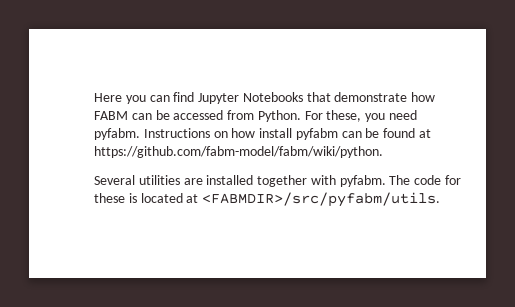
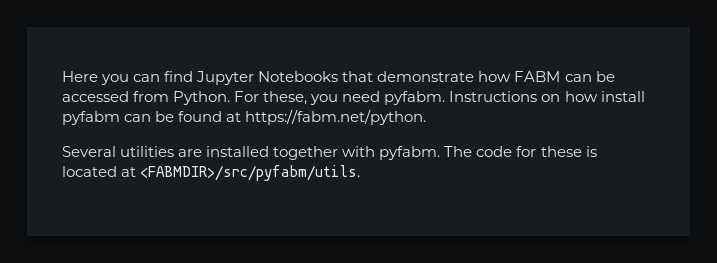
[94,146,383,158] https://github.com/fabm-model/fabm/wiki/python. -> [245,109,427,125] https://fabm.net/python.

